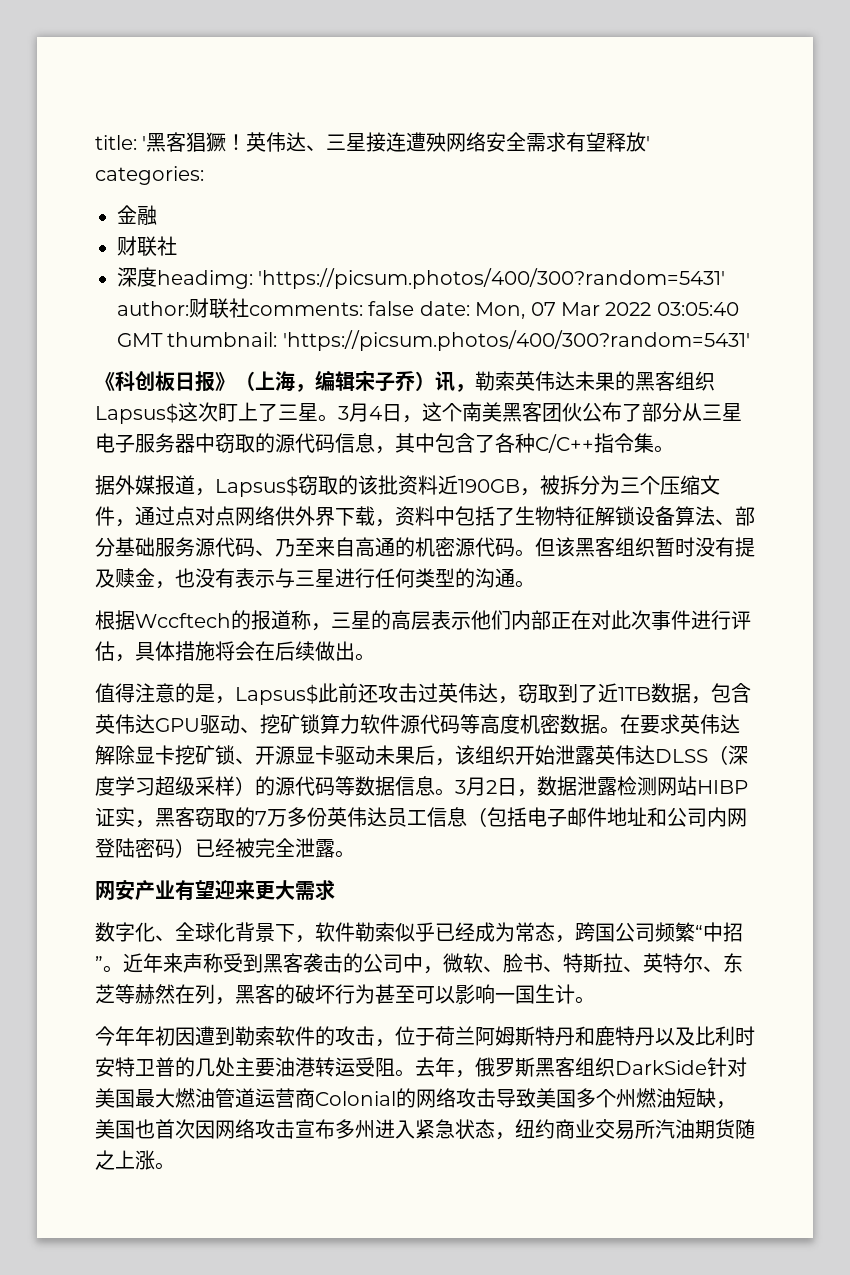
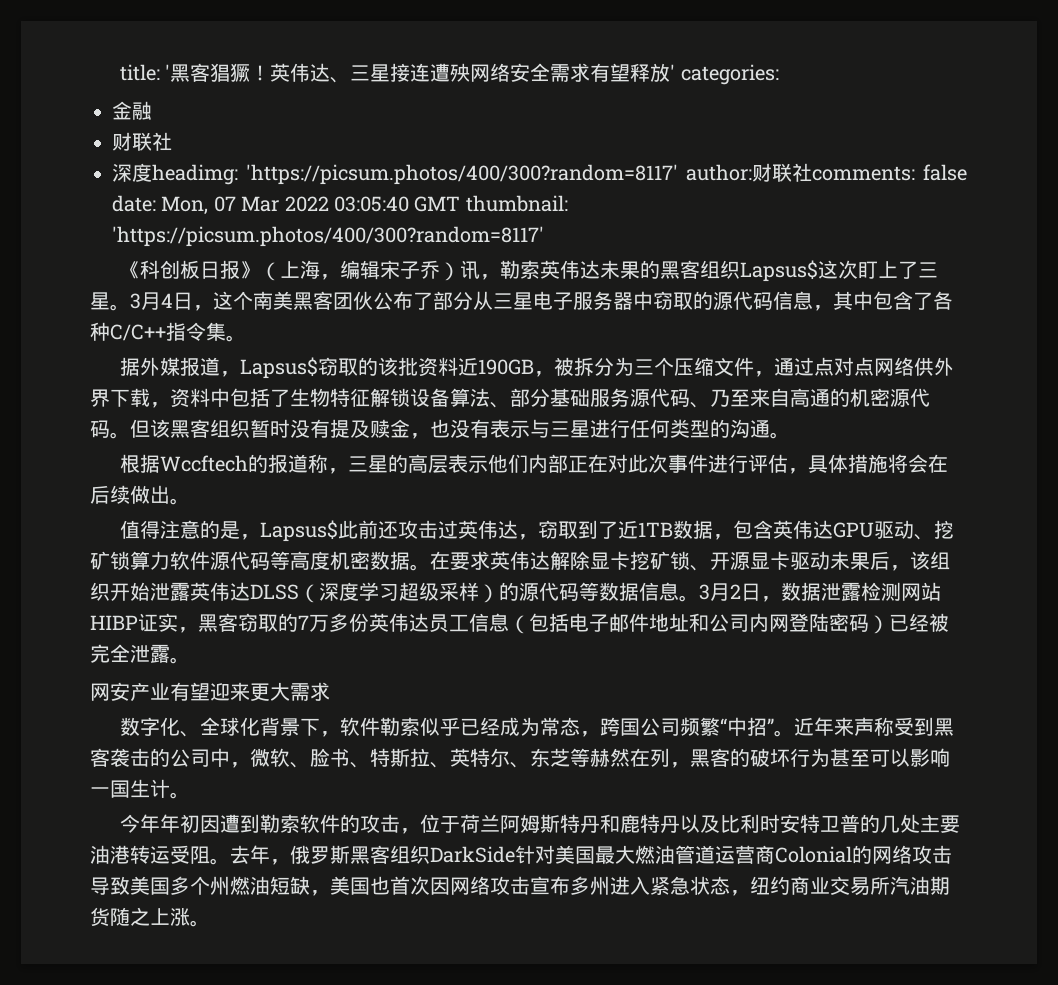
[258,268,726,289] 'https://picsum.photos/400/300?random=5431' -> [246,164,678,185] 'https://picsum.photos/400/300?random=8117'
[282,330,750,351] 'https://picsum.photos/400/300?random=5431' -> [112,226,544,247] 'https://picsum.photos/400/300?random=8117'

